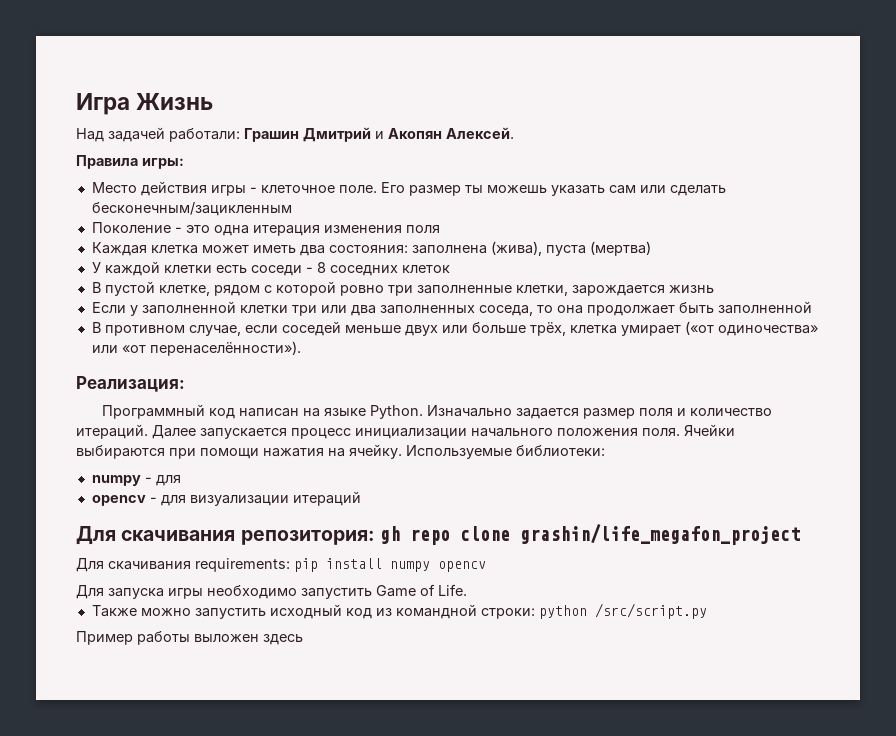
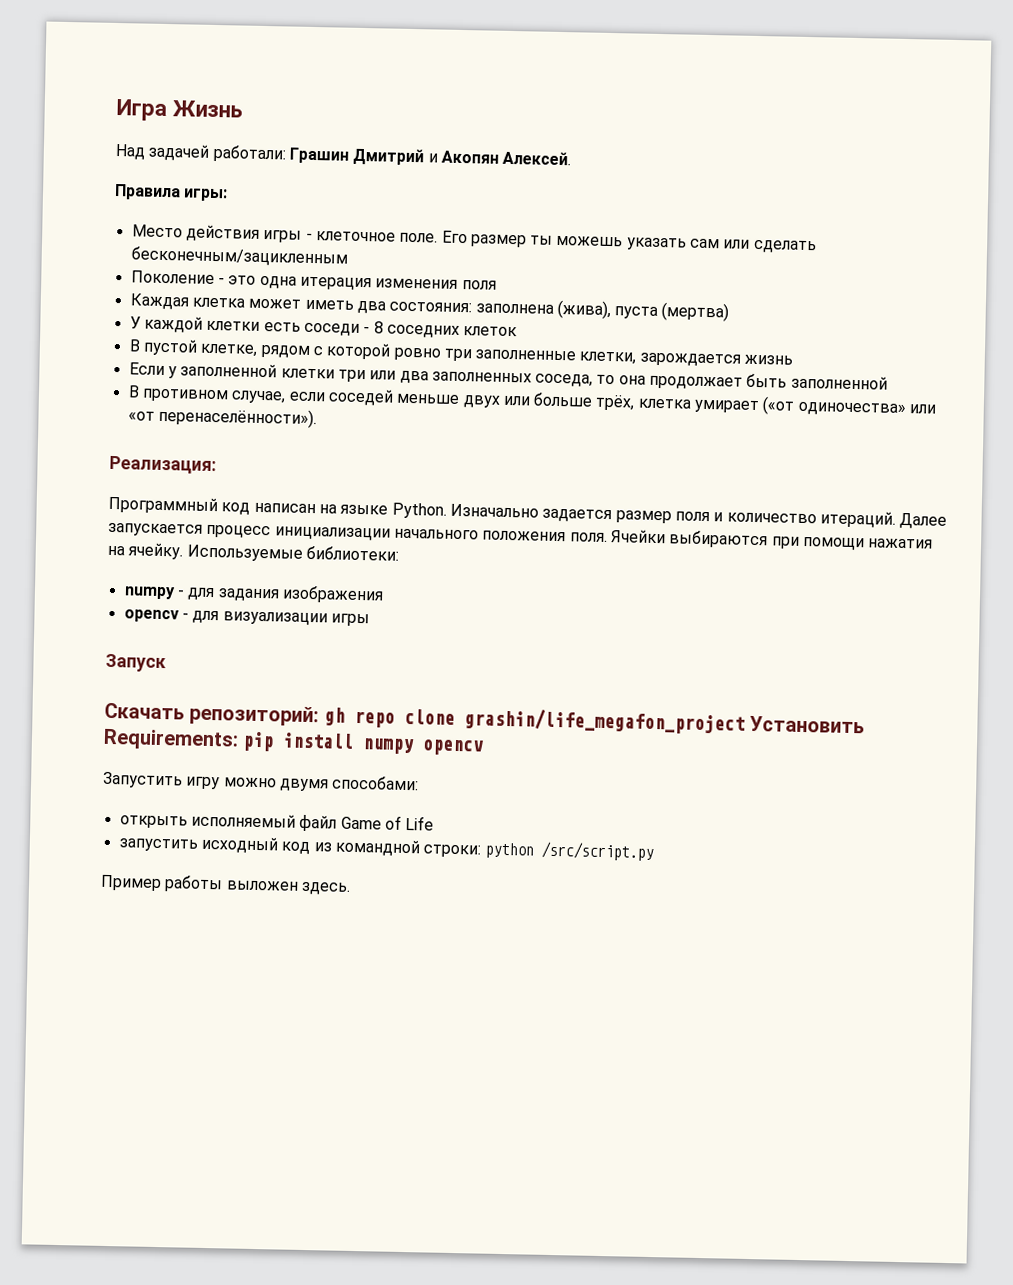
(181, 480) none -> [217,585,384,604] задания изображения
[292,491,361,506] [76,526,375,545] итераций // Для скачивания репозитория: -> [330,613,370,627] [105,653,166,673] [104,702,320,727] игры // Запуск // Скачать репозиторий:
[76,558,290,572] // Для скачивания requirements: -> [749,715,866,734] [103,728,239,751] Установить Requirements:
[76,584,467,599] [91,605,191,617] Для запуска игры необходимо запустить Game of Life. // Также можно -> [102,771,420,792] [119,812,435,832] Запустить игру можно двумя способами: // открыть исполняемый файл Game of Life //
[263,634,303,645] здесь -> [300,881,351,895] здесь.

